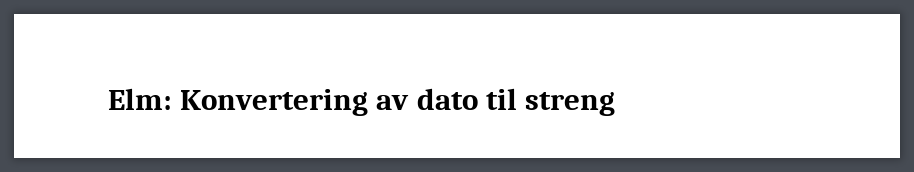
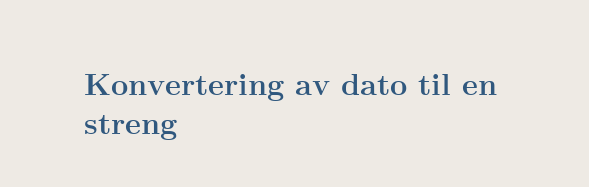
[108,88,172,110] Elm: -> (84, 87) none
(517, 99) none -> [462,81,497,95] en

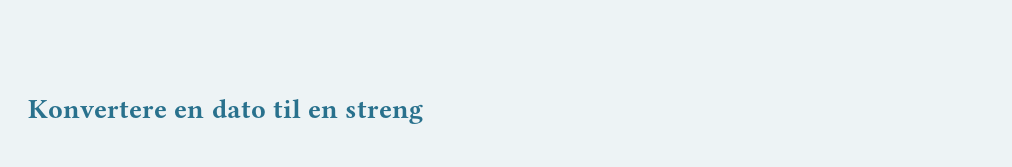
[84,74,330,101] Konvertering av -> [28,100,205,118] Konvertere en

